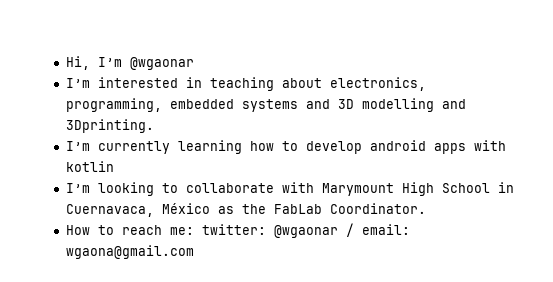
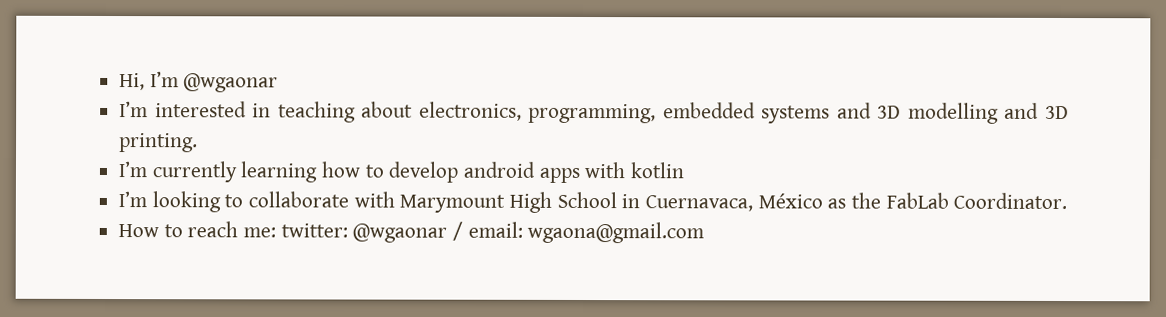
[65,119,154,133] 3Dprinting. -> [1045,105,1069,120] [119,133,199,153] 3D printing.

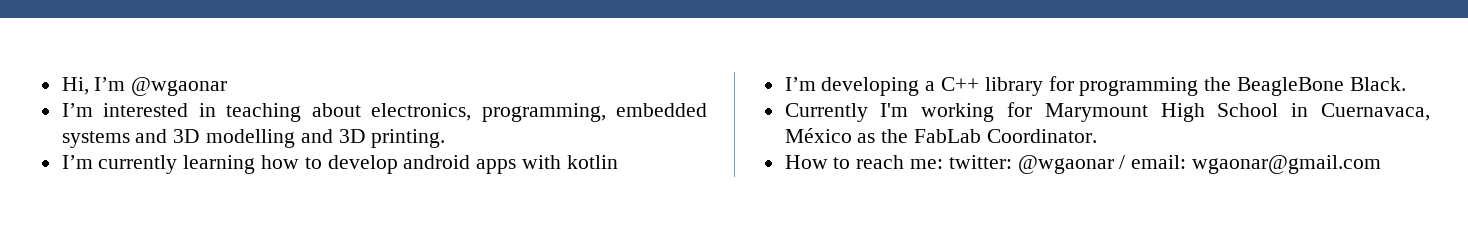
[151,191,395,213] looking to collaborate with -> [821,76,1406,96] [784,102,1033,122] developing a C++ library for programming the BeagleBone Black. // Currently I'm working for
[527,221,705,244] wgaona@gmail.com -> [1192,155,1382,174] wgaonar@gmail.com

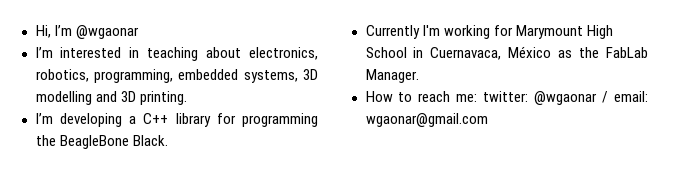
(472, 112) none -> [35,69,89,82] robotics,
[61,129,168,148] systems and -> [243,70,298,83] systems,
[61,155,618,174] // I’m currently learning how to develop android apps with kotlin -> (187, 98) none
[986,129,1097,143] Coordinator. -> [365,69,419,83] Manager.

